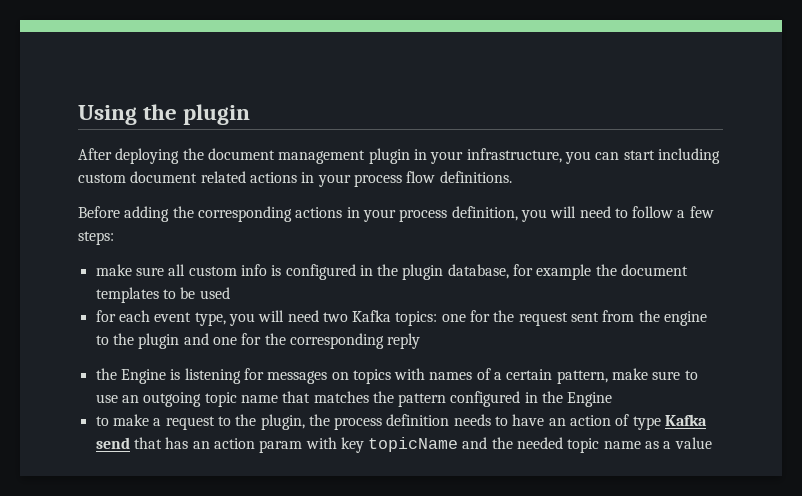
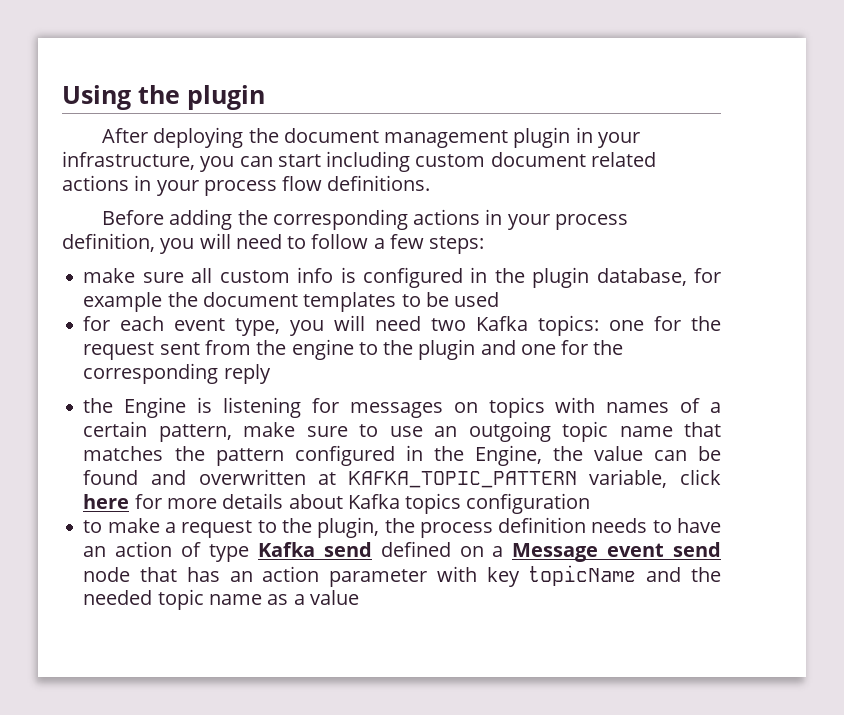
[567,392,613,407] Engine -> [474,445,721,466] [83,469,721,488] [83,493,591,514] Engine, the value can be found and overwritten at KAFKA_TOPIC_PATTERN variable, click here for more details about Kafka topics configuration
(130, 443) none -> [380,541,721,562] [83,567,131,582] defined on a Message event send node
[259,440,303,453] param -> [329,569,428,587] parameter

